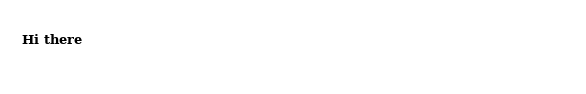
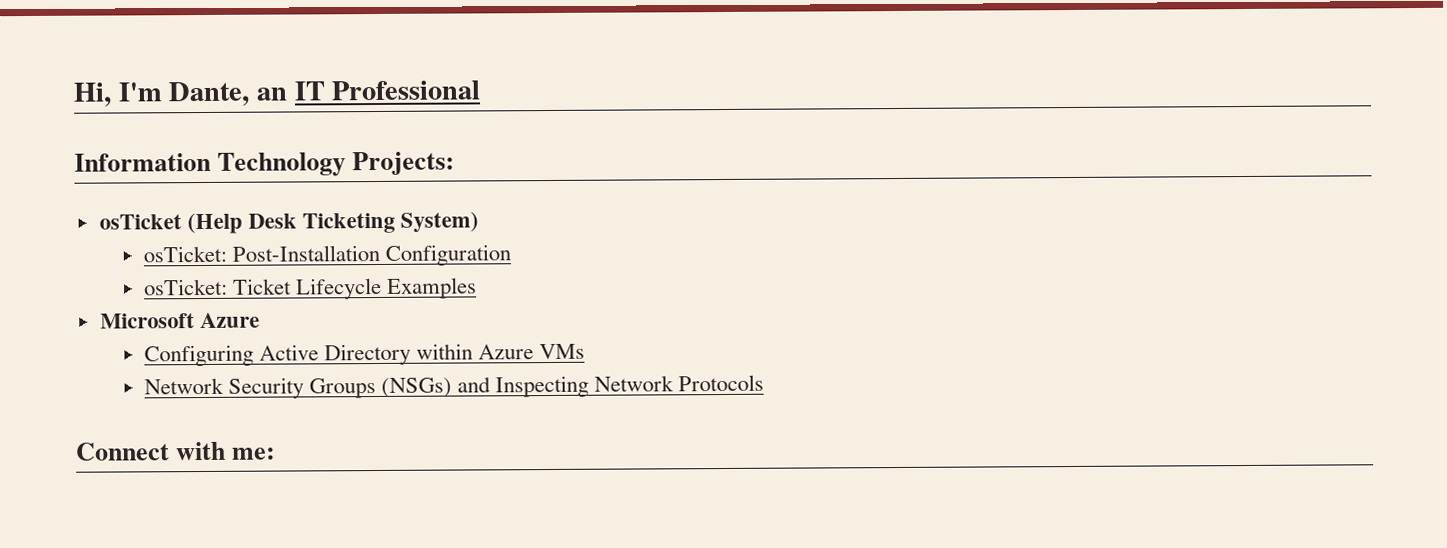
[22,34,82,44] Hi there -> [73,80,481,107] [74,151,456,177] [98,211,480,235] [142,244,511,266] [143,277,478,300] [99,312,260,329] [143,343,586,367] [143,374,765,399] [75,441,277,461] Hi, I'm Dante, an IT Professional // Information Technology Projects: // osTicket (Help Desk Ticketing System) // osTicket: Post-Installation Configuration // osTicket: Ticket Lifecycle Examples // Microsoft Azure // Configuring Active Directory within Azure VMs // Network Security Groups (NSGs) and Inspecting Network Protocols // Connect with me:

